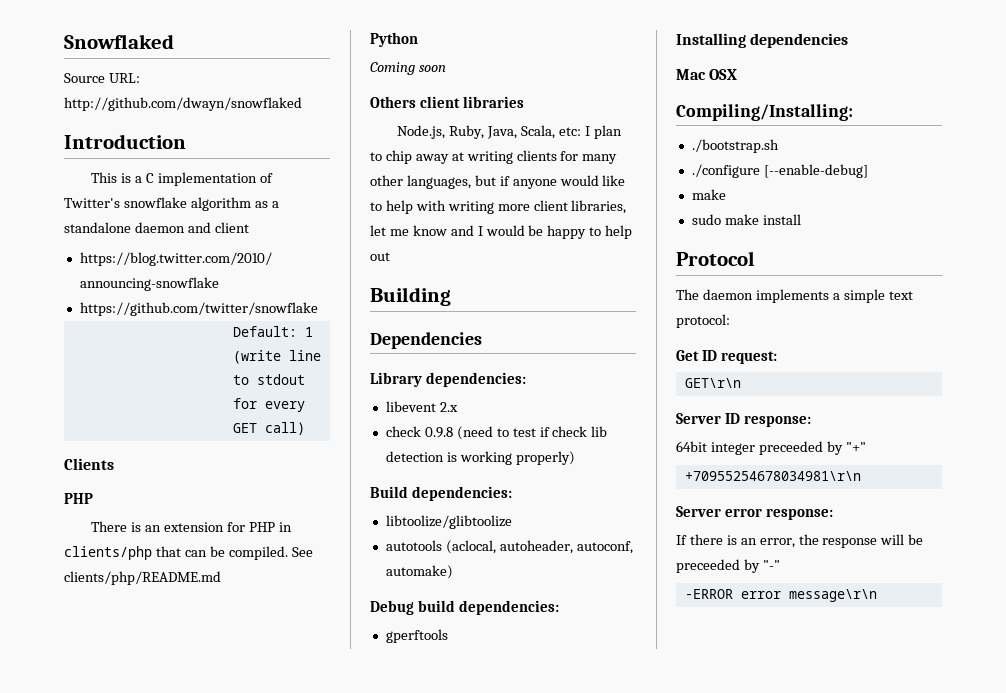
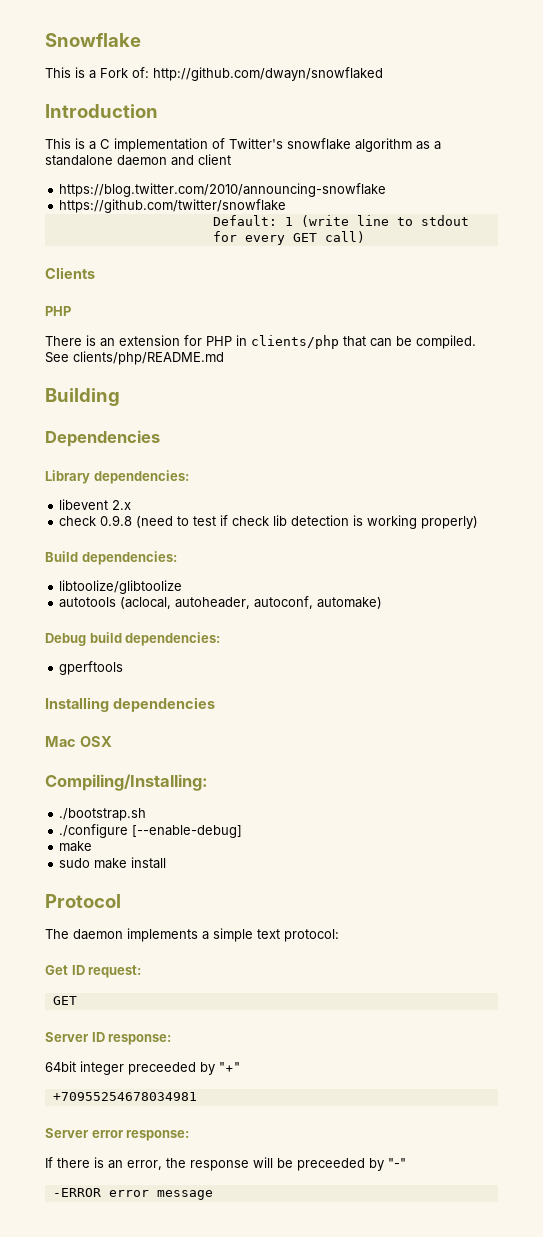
[64,34,174,49] [64,73,140,83] Snowflaked // Source URL: -> [45,33,141,47] [45,67,149,79] Snowflake // This is a Fork of:
[370,32,418,47] [370,62,446,75] [370,96,524,108] [397,125,622,139] [370,150,618,164] [370,175,626,189] [370,200,627,214] [370,225,633,239] [370,252,390,261] // Python // Coming soon // Others client libraries // Node.js, Ruby, Java, Scala, etc: I plan to chip away at writing clients for many other languages, but if anyone would like to help with writing more client libraries, let me know and I would be happy to help out -> (224, 358) none
[684,378,741,388] GET\r\n -> [52,996,77,1005] GET
[684,471,861,481] +70955254678034981\r\n -> [52,1092,197,1101] +70955254678034981
[788,589,877,602] message\r\n -> [156,1190,213,1200] message

